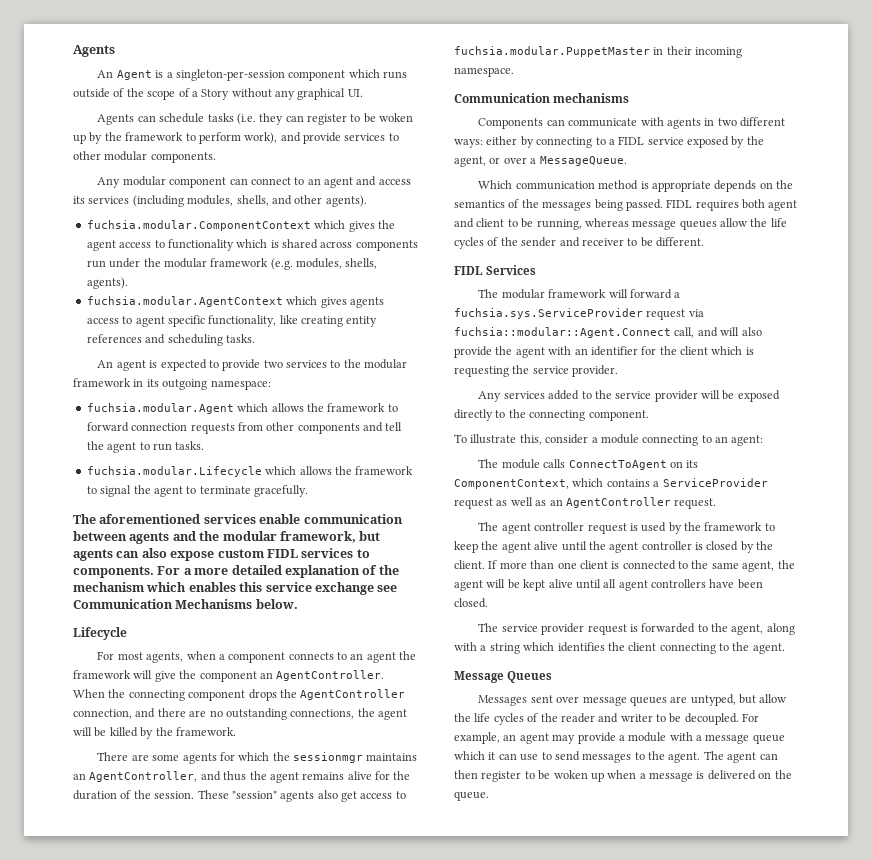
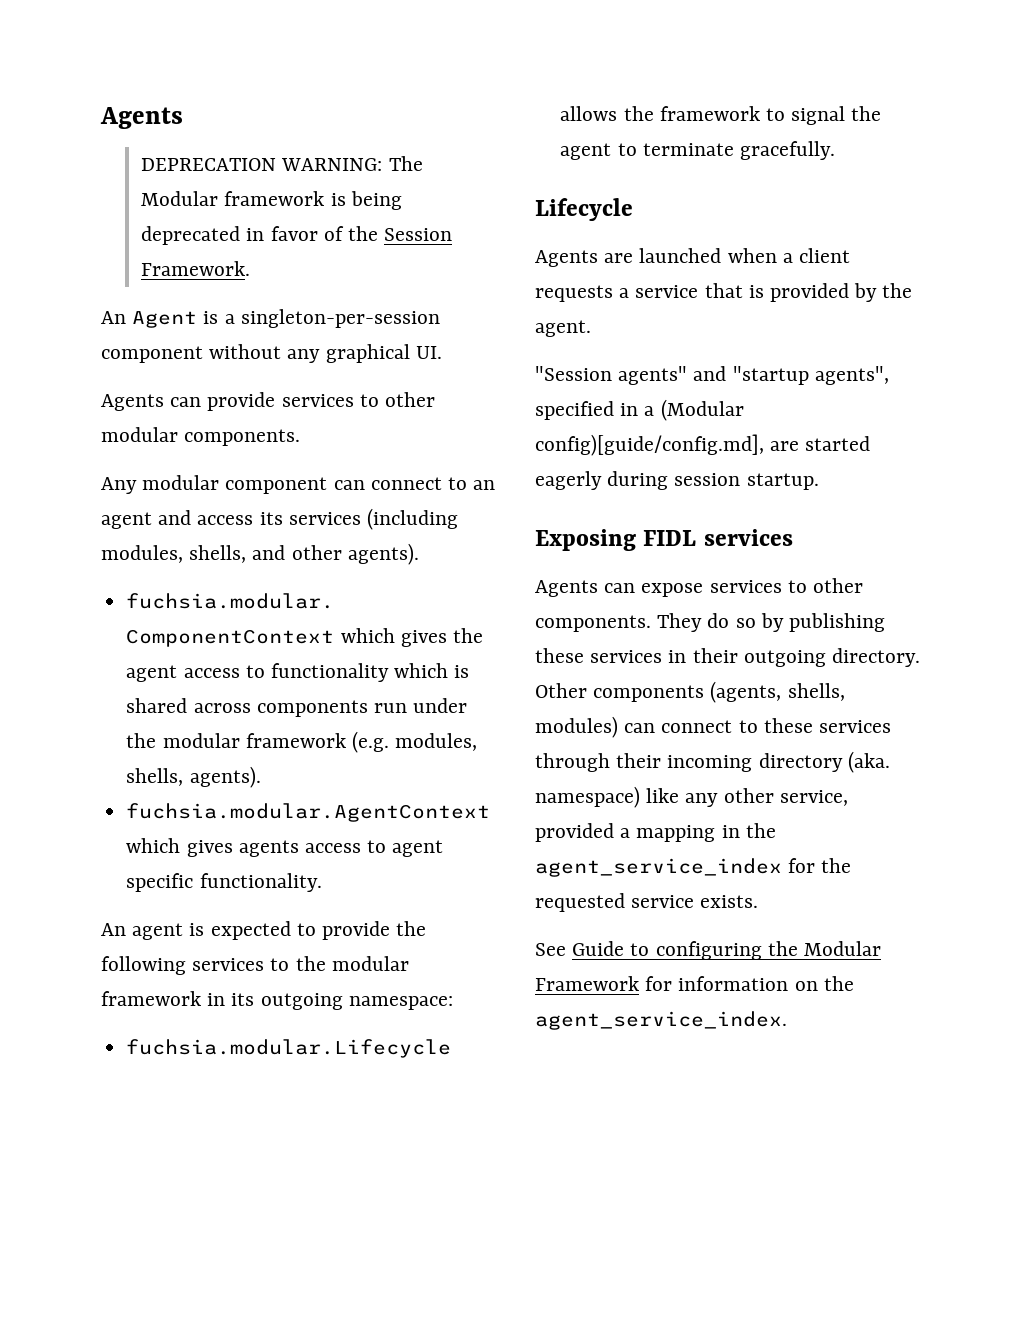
[73,45,115,57] Agents -> [100,107,183,129] [141,156,423,171] [141,191,402,210] [141,226,453,245] [141,261,251,276] Agents // DEPRECATION WARNING: The Modular framework is being deprecated in favor of the Session Framework.
[348,69,408,79] [73,88,230,100] which runs outside of the scope of a Story -> (203, 354) none
[159,113,414,125] [73,132,301,144] schedule tasks (i.e. they can register to be woken up by the framework to perform work), and -> (202, 402) none
[208,315,378,327] [86,334,255,346] functionality, like creating entity references and scheduling tasks. -> [199,873,322,892] functionality.
[263,360,283,368] two -> [396,921,427,936] [101,956,186,975] the following
[86,403,398,414] [86,422,403,434] [86,441,205,453] // fuchsia.modular.Agent which allows the framework to forward connection requests from other components and tell the agent to run tasks. -> (453, 1003) none
[265,466,297,475] which -> (452, 1048) none
[73,514,403,524] [73,531,381,544] [73,548,370,561] [73,565,399,578] [73,582,398,595] [73,599,298,609] [73,627,127,640] [97,651,417,663] [73,670,385,682] [73,689,406,701] [73,708,407,720] [73,727,236,739] [97,752,418,764] [73,771,411,783] [73,790,406,802] [454,46,743,58] [454,67,514,77] [454,93,630,103] [478,117,786,129] [454,136,764,148] [454,156,627,167] [478,180,794,192] [454,199,798,211] [454,218,787,230] [454,237,704,249] [454,265,537,275] [478,289,681,299] [454,308,704,320] [454,327,762,338] [454,346,754,358] [454,365,619,377] [478,390,780,402] [454,409,649,421] [454,434,764,446] [478,459,699,470] [454,478,768,489] [454,497,717,509] [478,522,775,534] [454,541,774,553] [454,560,795,572] [454,579,763,591] [454,598,488,608] [478,623,795,635] [454,642,785,654] [454,671,553,683] [478,694,788,706] [454,713,760,725] [454,732,785,744] [454,751,778,763] [454,770,792,782] [454,791,489,801] The aforementioned services enable communication between agents and the modular framework, but agents can also expose custom FIDL services to components. For a more detailed explanation of the mechanism which enables this service exchange see Communication Mechanisms below. // Lifecycle // For most agents, when a component connects to an agent the framework will give the component an AgentController. When the connecting component drops the AgentController connection, and there are no outstanding connections, the agent will be killed by the framework. // There are some agents for which the sessionmgr maintains an AgentController, and thus the agent remains alive for the duration of the session. These "session" agents also get access to fuchsia.modular.PuppetMaster in their incoming namespace. // Communication mechanisms // Components can communicate with agents in two different ways: either by connecting to a FIDL service exposed by the agent, or over a MessageQueue. // Which communication method is appropriate depends on the semantics of the messages being passed. FIDL requires both agent and client to be running, whereas message queues allow the life cycles of the sender and receiver to be different. // FIDL Services // The modular framework will forward a fuchsia.sys.ServiceProvider request via fuchsia::modular::Agent.Connect call, and will also provide the agent with an identifier for the client which is requesting the service provider. // Any services added to the service provider will be exposed directly to the connecting component. // To illustrate this, consider a module connecting to an agent: // The module calls ConnectToAgent on its ComponentContext, which contains a ServiceProvider request as well as an AgentController request. // The agent controller request is used by the framework to keep the agent alive until the agent controller is closed by the client. If more than one client is connected to the same agent, the agent will be kept alive until all agent controllers have been closed. // The service provider request is forwarded to the agent, along with a string which identifies the client connecting to the agent. // Message Queues // Messages sent over message queues are untyped, but allow the life cycles of the reader and writer to be decoupled. For example, an agent may provide a module with a message queue which it can use to send messages to the agent. The agent can then register to be woken up when a message is delivered on the queue. -> [535,198,633,221] [535,248,851,267] [535,283,913,302] [535,320,591,337] [535,366,889,385] [535,399,744,421] [535,434,871,456] [535,471,819,490] [535,529,793,551] [535,578,864,597] [535,613,886,632] [535,648,921,667] [535,681,845,703] [535,716,892,738] [535,751,890,773] [535,786,848,808] [535,823,776,842] [535,858,852,877] [535,893,759,912] [535,941,882,960] [535,976,854,991] [535,1011,787,1030] Lifecycle // Agents are launched when a client requests a service that is provided by the agent. // "Session agents" and "startup agents", specified in a (Modular config)[guide/config.md], are started eagerly during session startup. // Exposing FIDL services // Agents can expose services to other components. They do so by publishing these services in their outgoing directory. Other components (agents, shells, modules) can connect to these services through their incoming directory (aka. namespace) like any other service, provided a mapping in the agent_service_index for the requested service exists. // See Guide to configuring the Modular Framework for information on the agent_service_index.

